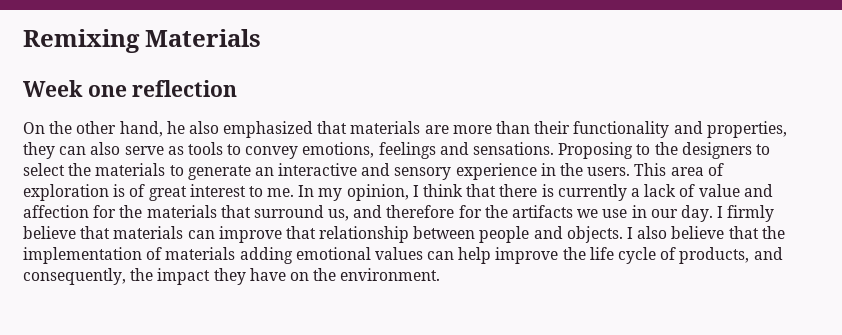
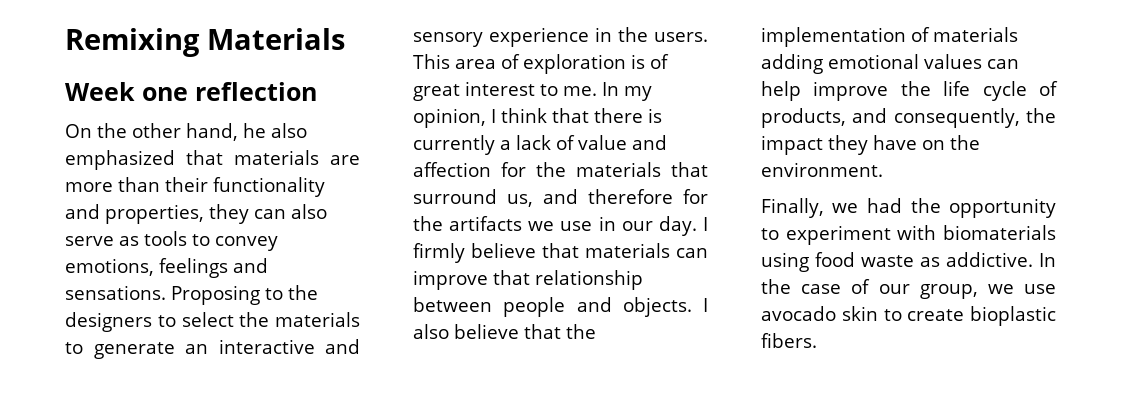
(441, 274) none -> [761,198,1056,218] [761,225,1056,245] [761,252,1056,272] [761,279,1056,299] [761,306,1056,326] [761,333,817,348] // Finally, we had the opportunity to experiment with biomaterials using food waste as addictive. In the case of our group, we use avocado skin to create bioplastic fibers.

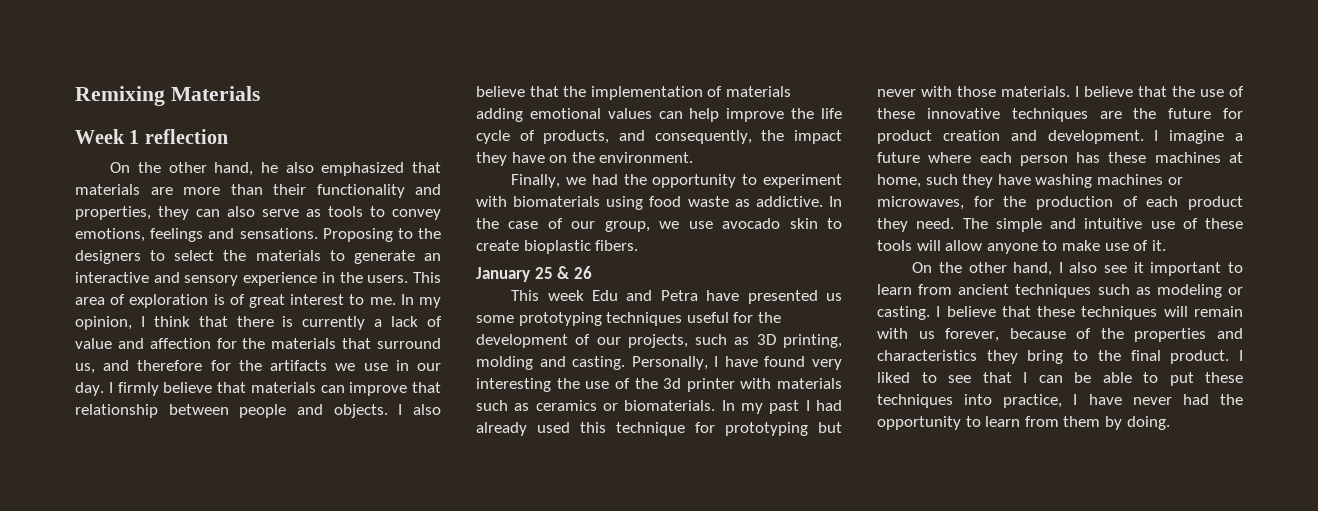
[142,87,188,101] one -> [129,130,140,144] 1
(817, 340) none -> [476,266,592,282] [511,290,842,304] [476,312,781,326] [476,334,842,348] [476,356,842,370] [476,378,842,392] [476,400,842,414] [476,422,842,436] [877,86,1244,97] [877,108,1243,122] [877,130,1243,144] [877,152,1243,166] [877,174,1183,188] [877,196,1243,210] [877,218,1243,232] [877,240,1166,254] [912,262,1243,276] [877,284,1243,298] [877,306,1243,320] [877,328,1243,342] [877,350,1243,364] [877,372,1243,386] [877,394,1243,408] [877,416,1170,430] // January 25 & 26 // This week Edu and Petra have presented us some prototyping techniques useful for the development of our projects, such as 3D printing, molding and casting. Personally, I have found very interesting the use of the 3d printer with materials such as ceramics or biomaterials. In my past I had already used this technique for prototyping but never with those materials. I believe that the use of these innovative techniques are the future for product creation and development. I imagine a future where each person has these machines at home, such they have washing machines or microwaves, for the production of each product they need. The simple and intuitive use of these tools will allow anyone to make use of it. // On the other hand, I also see it important to learn from ancient techniques such as modeling or casting. I believe that these techniques will remain with us forever, because of the properties and characteristics they bring to the final product. I liked to see that I can be able to put these techniques into practice, I have never had the opportunity to learn from them by doing.

